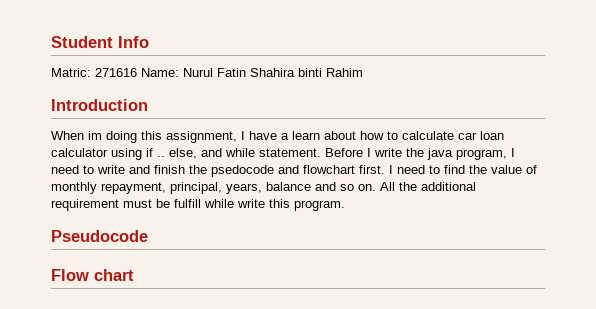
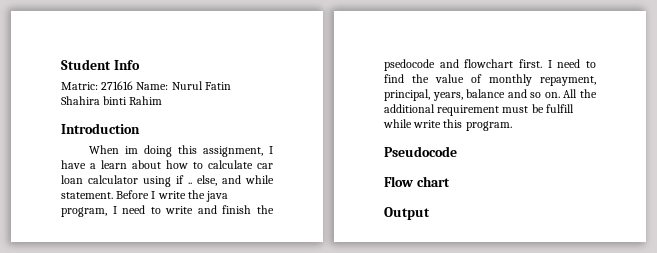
(134, 275) none -> [384,207,430,220] // Output

